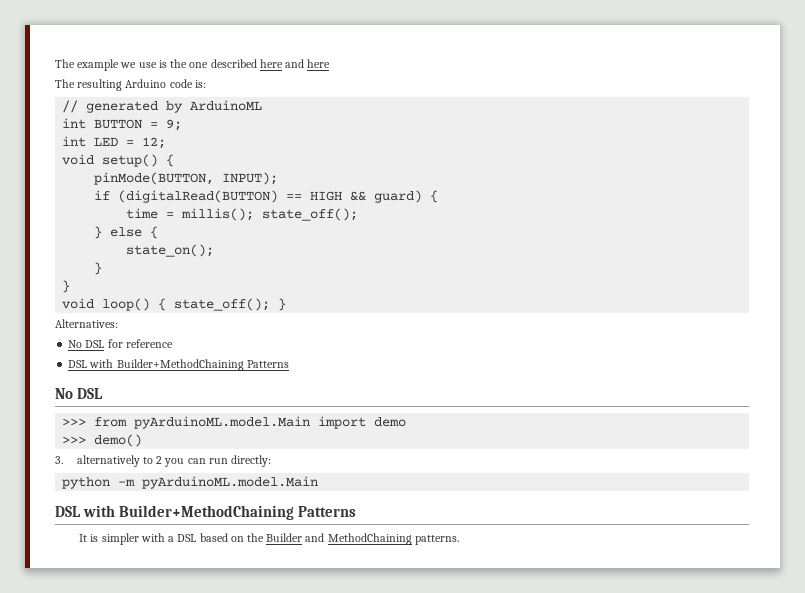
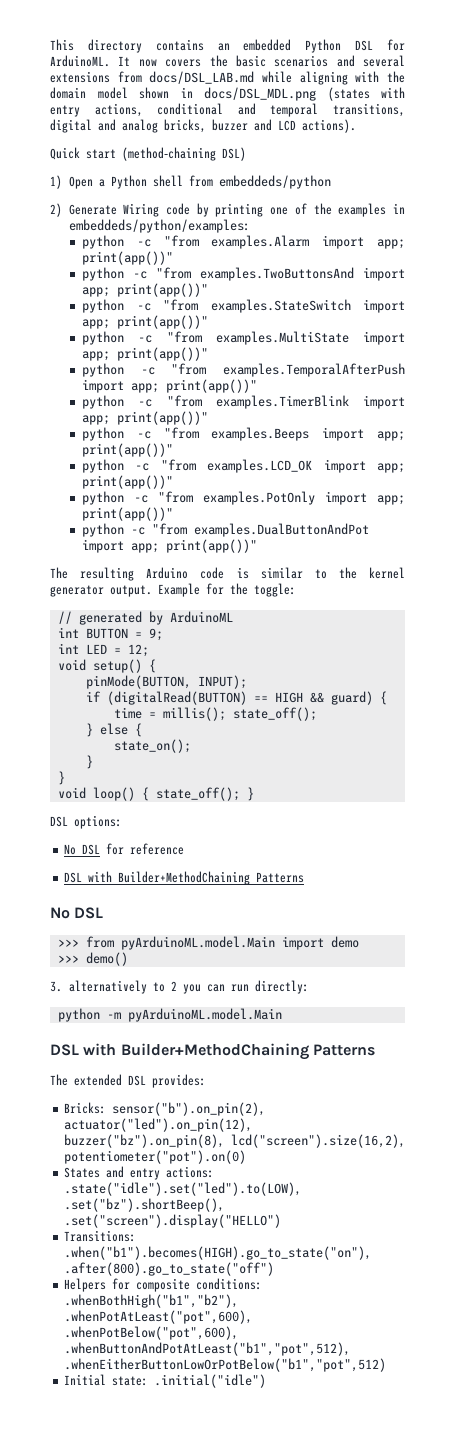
[55,59,331,71] [55,79,206,91] The example we use is the one described here and here // The resulting Arduino code is: -> [50,39,405,53] [50,55,405,67] [50,71,405,85] [50,87,405,101] [50,103,405,117] [50,119,356,133] [50,147,246,161] [50,175,331,189] [50,203,406,217] [68,219,250,233] [82,235,405,249] [82,251,174,265] [82,267,405,281] [82,283,209,297] [82,299,405,313] [82,315,209,329] [82,331,405,345] [82,347,209,361] [82,363,405,377] [82,379,258,393] [82,395,405,409] [82,411,209,425] [82,427,405,441] [82,443,174,457] [82,459,405,473] [82,475,174,489] [82,491,405,505] [82,507,174,521] [82,523,370,537] [82,539,258,553] [50,567,405,581] [50,583,296,597] This directory contains an embedded Python DSL for ArduinoML. It now covers the basic scenarios and several extensions from docs/DSL_LAB.md while aligning with the domain model shown in docs/DSL_MDL.png (states with entry actions, conditional and temporal transitions, digital and analog bricks, buzzer and LCD actions). // Quick start (method‑chaining DSL) // 1) Open a Python shell from embeddeds/python // 2) Generate Wiring code by printing one of the examples in embeddeds/python/examples: // python -c "from examples.Alarm import app; print(app())" // python -c "from examples.TwoButtonsAnd import app; print(app())" // python -c "from examples.StateSwitch import app; print(app())" // python -c "from examples.MultiState import app; print(app())" // python -c "from examples.TemporalAfterPush import app; print(app())" // python -c "from examples.TimerBlink import app; print(app())" // python -c "from examples.Beeps import app; print(app())" // python -c "from examples.LCD_OK import app; print(app())" // python -c "from examples.PotOnly import app; print(app())" // python -c "from examples.DualButtonAndPot import app; print(app())" // The resulting Arduino code is similar to the kernel generator output. Example for the toggle:
[55,319,118,328] Alternatives: -> [50,815,122,829] DSL options:
[79,533,459,545] It is simpler with a DSL based on the Builder and MethodChaining patterns. -> [50,1074,206,1088] [64,1102,266,1116] [64,1118,253,1132] [64,1134,405,1148] [64,1150,247,1164] [64,1166,215,1180] [64,1182,302,1196] [64,1198,225,1212] [64,1214,282,1228] [64,1230,137,1242] [64,1246,372,1260] [64,1262,275,1276] [64,1278,263,1292] [64,1294,239,1308] [64,1310,253,1324] [64,1326,239,1340] [64,1342,351,1356] [64,1358,387,1372] [64,1374,267,1388] The extended DSL provides: // Bricks: sensor("b").on_pin(2), actuator("led").on_pin(12), buzzer("bz").on_pin(8), lcd("screen").size(16,2), potentiometer("pot").on(0) // States and entry actions: .state("idle").set("led").to(LOW), .set("bz").shortBeep(), .set("screen").display("HELLO") // Transitions: .when("b1").becomes(HIGH).go_to_state("on"), .after(800).go_to_state("off") // Helpers for composite conditions: .whenBothHigh("b1","b2"), .whenPotAtLeast("pot",600), .whenPotBelow("pot",600), .whenButtonAndPotAtLeast("b1","pot",512), .whenEitherButtonLowOrPotBelow("b1","pot",512) // Initial state: .initial("idle")

